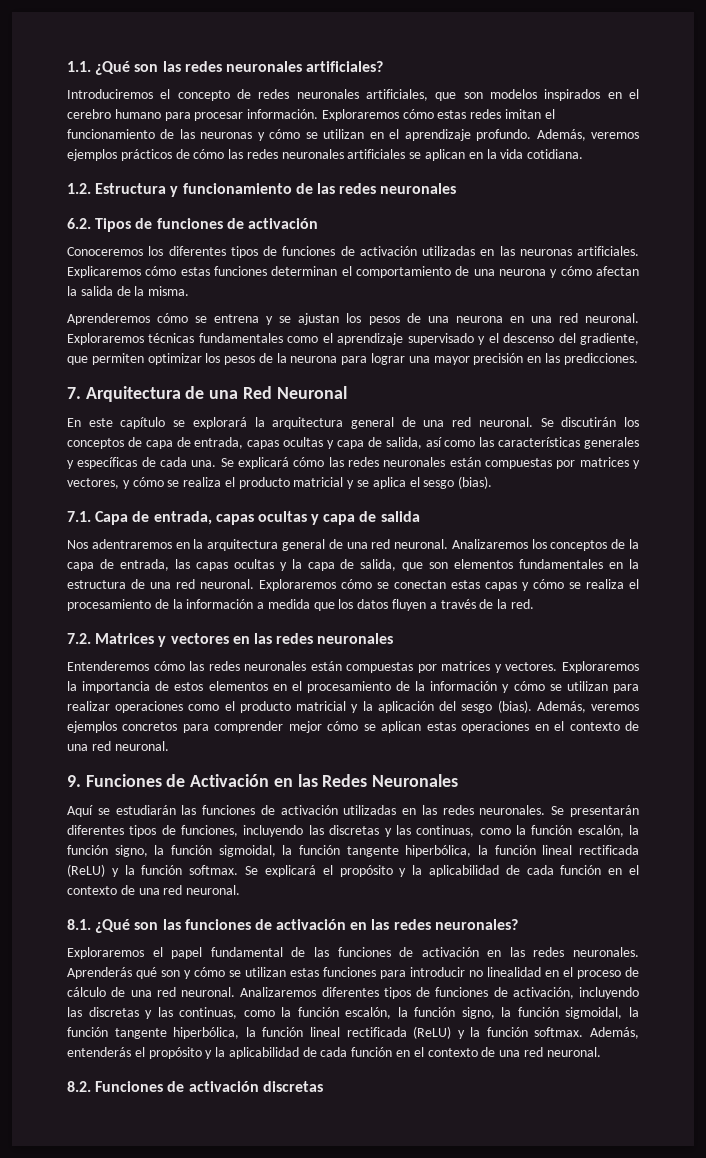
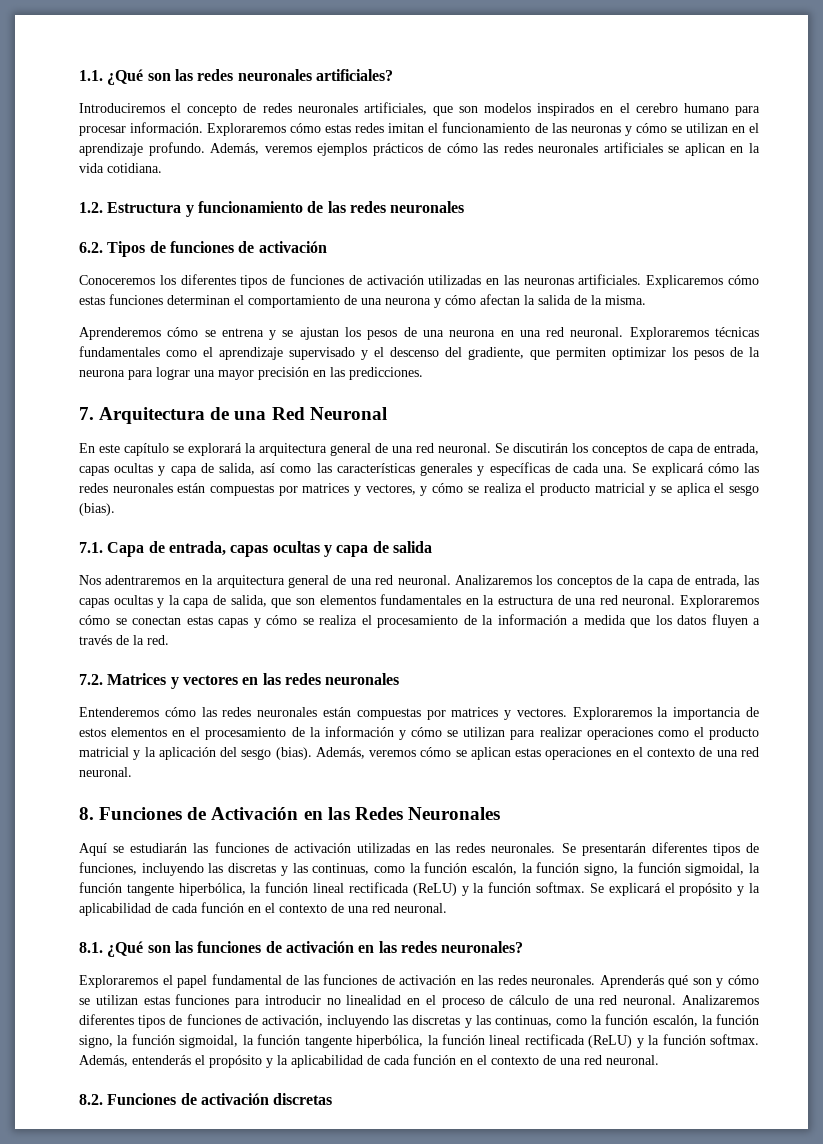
[67,721,322,733] ejemplos concretos para comprender mejor -> (417, 753) none
[67,775,81,787] 9. -> [79,807,94,820] 8.

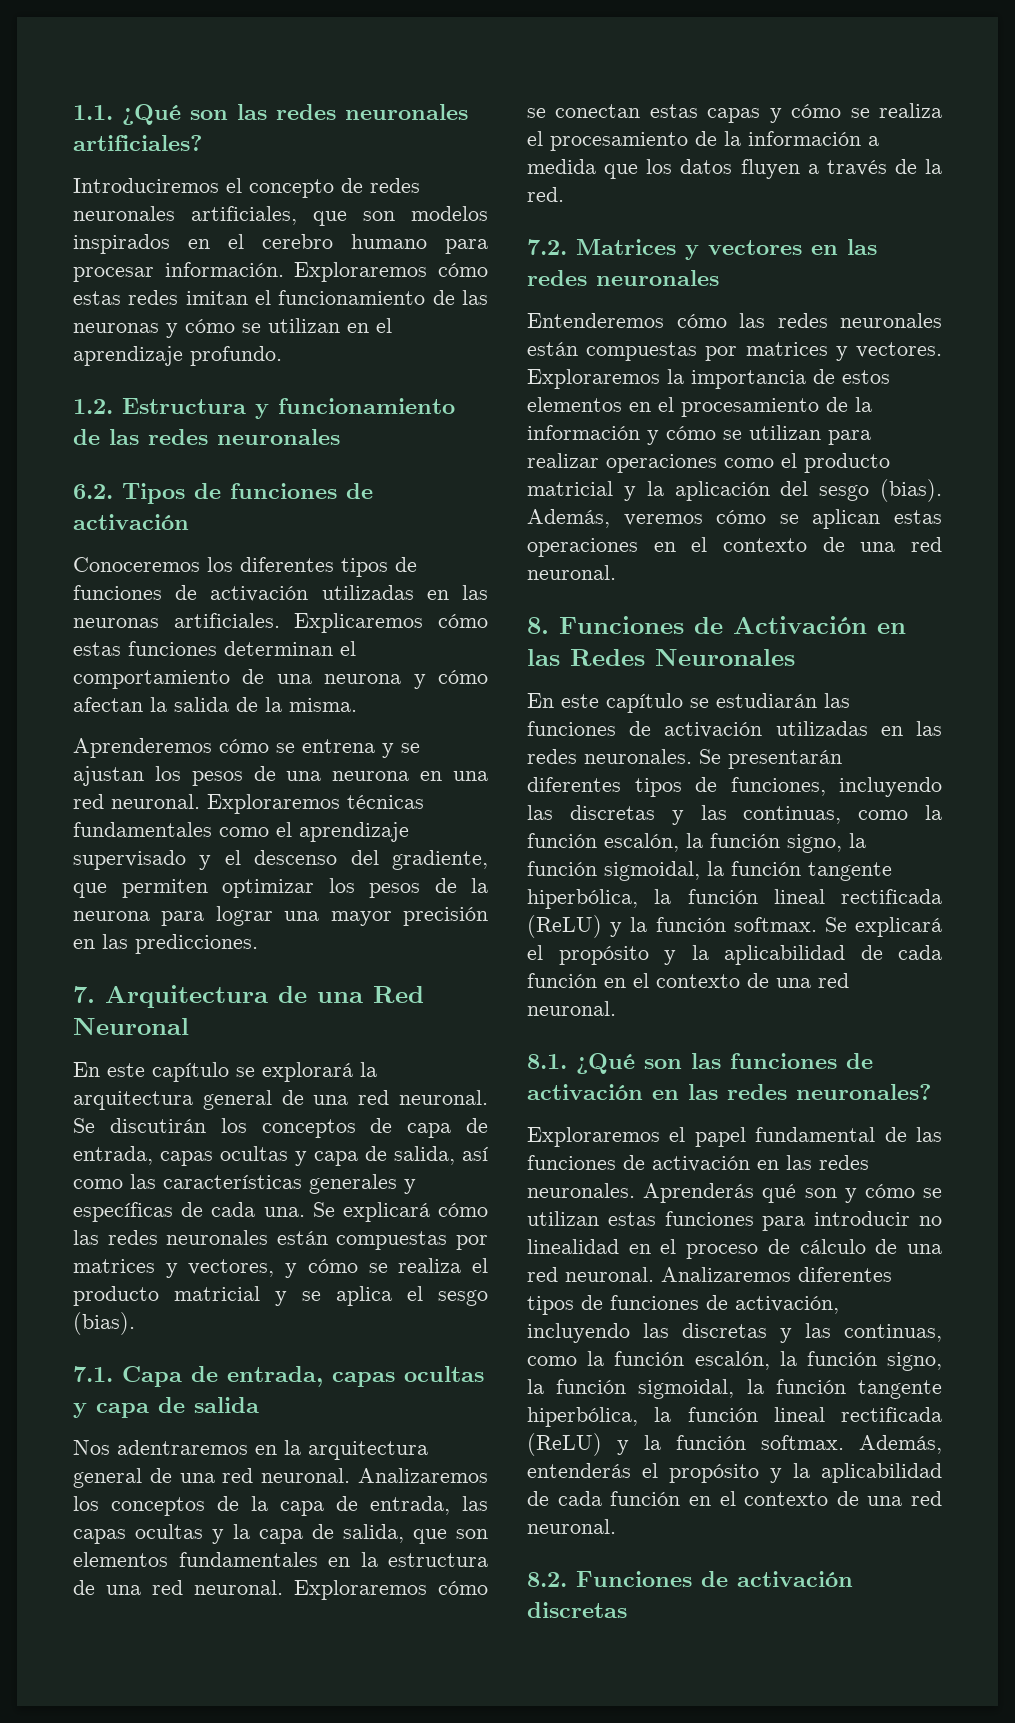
[210,142,760,156] [79,163,162,173] Además, veremos ejemplos prácticos de cómo las redes neuronales artificiales se aplican en la vida cotidiana. -> (282, 356) none
[79,843,107,856] Aquí -> [527,693,683,713] En este capítulo

